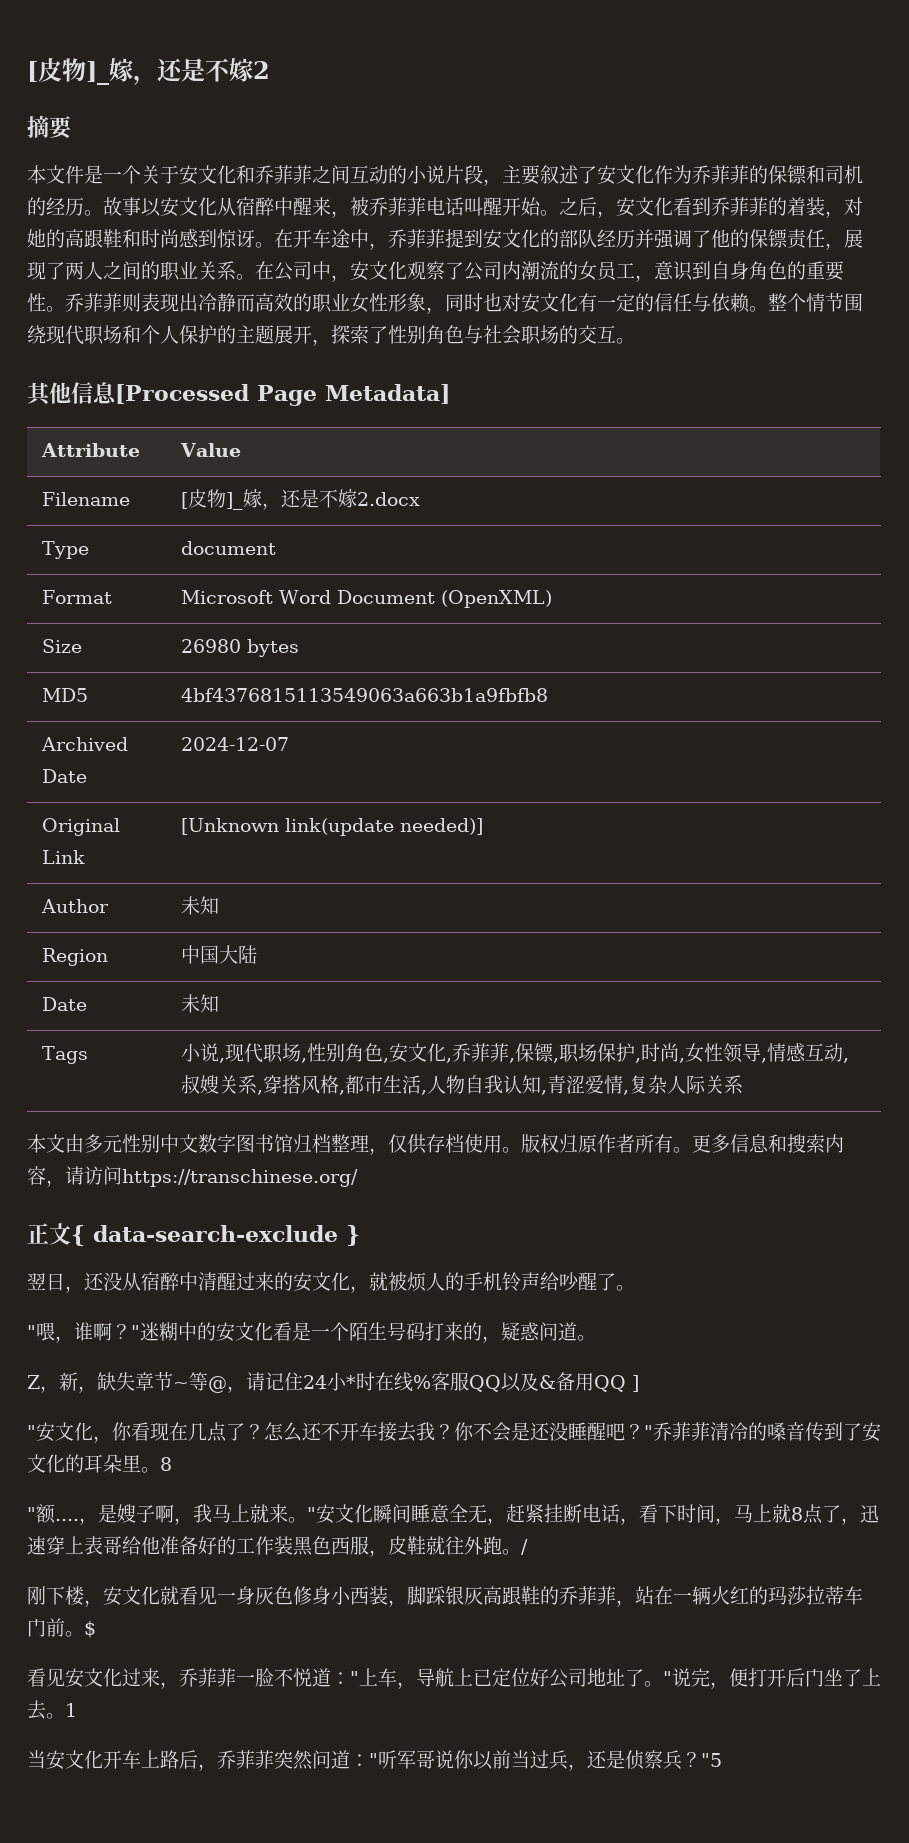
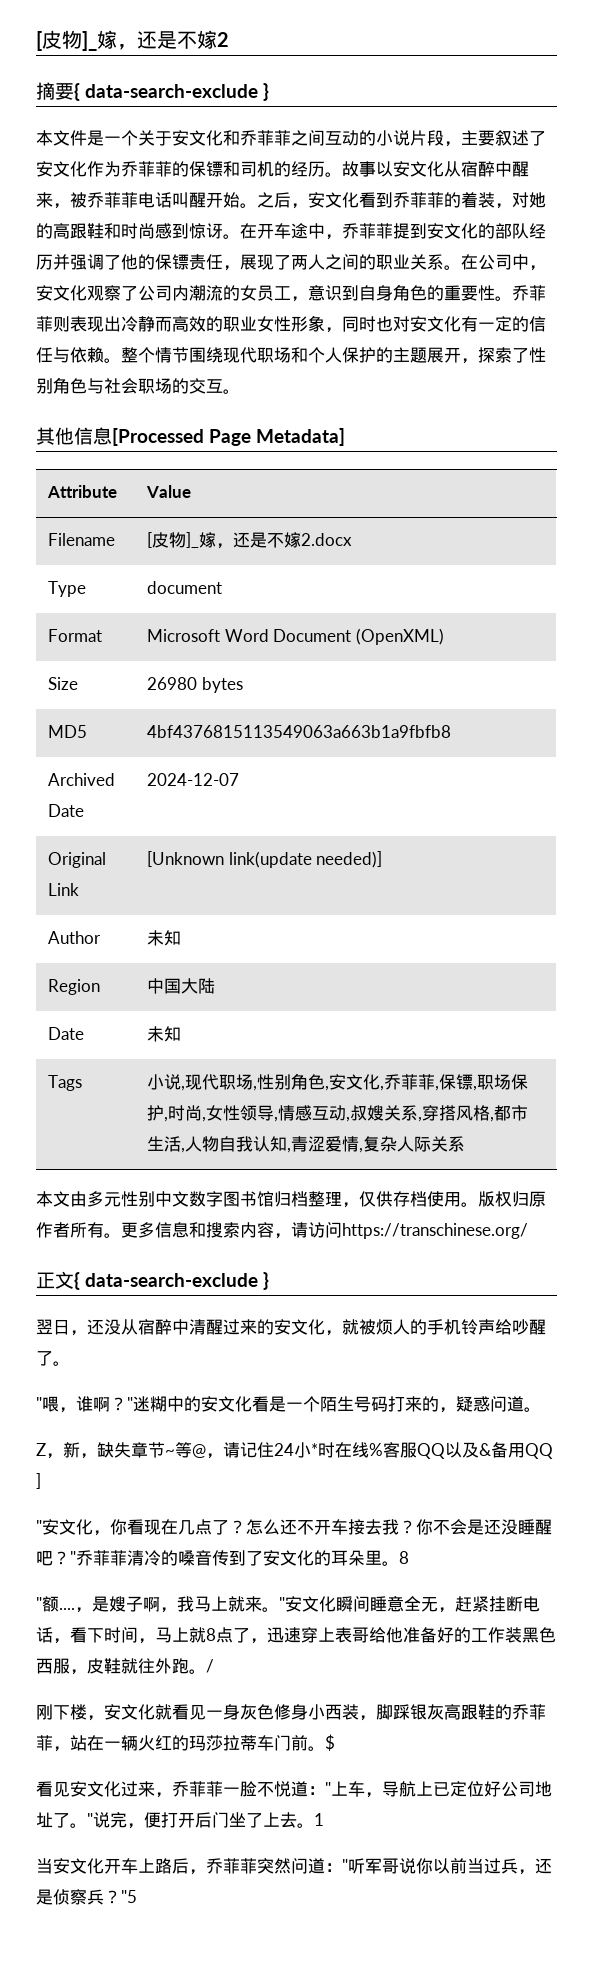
(72, 127) none -> [74,83,269,101] { data-search-exclude }

